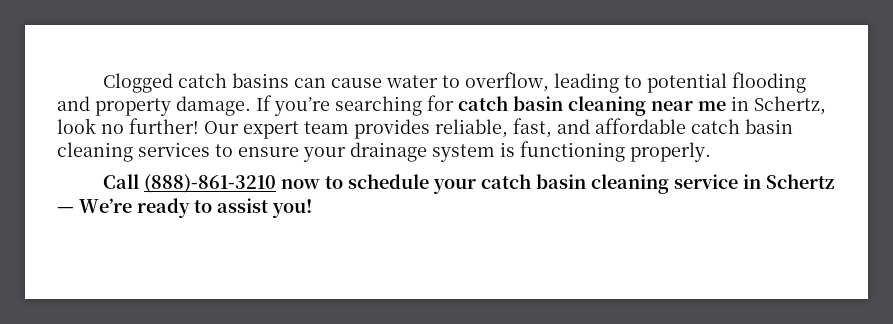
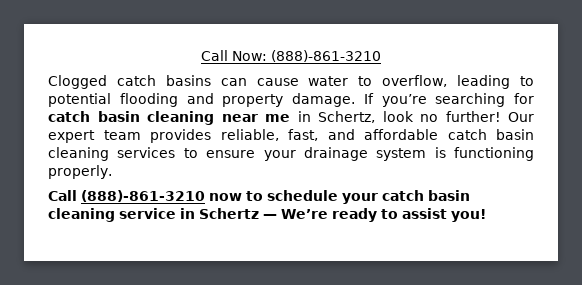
(102, 83) none -> [201,50,381,62] Call Now: (888)-861-3210 //

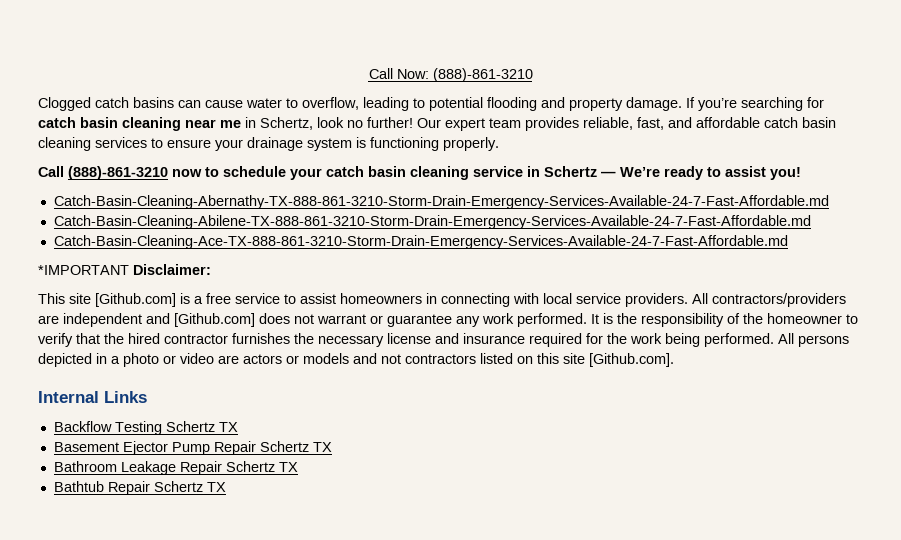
(486, 215) none -> [53,195,829,209] [53,215,811,229] [53,235,788,249] [38,264,211,275] [38,293,846,307] [38,313,858,327] [38,333,849,347] [38,353,674,367] [38,391,147,403] [53,421,238,435] [53,441,332,455] [53,461,298,475] [53,481,226,495] // Catch-Basin-Cleaning-Abernathy-TX-888-861-3210-Storm-Drain-Emergency-Services-Available-24-7-Fast-Affordable.md // Catch-Basin-Cleaning-Abilene-TX-888-861-3210-Storm-Drain-Emergency-Services-Available-24-7-Fast-Affordable.md // Catch-Basin-Cleaning-Ace-TX-888-861-3210-Storm-Drain-Emergency-Services-Available-24-7-Fast-Affordable.md // *IMPORTANT Disclaimer: // This site [Github.com] is a free service to assist homeowners in connecting with local service providers. All contractors/providers are independent and [Github.com] does not warrant or guarantee any work performed. It is the responsibility of the homeowner to verify that the hired contractor furnishes the necessary license and insurance required for the work being performed. All persons depicted in a photo or video are actors or models and not contractors listed on this site [Github.com]. // Internal Links // Backflow Testing Schertz TX // Basement Ejector Pump Repair Schertz TX // Bathroom Leakage Repair Schertz TX // Bathtub Repair Schertz TX

